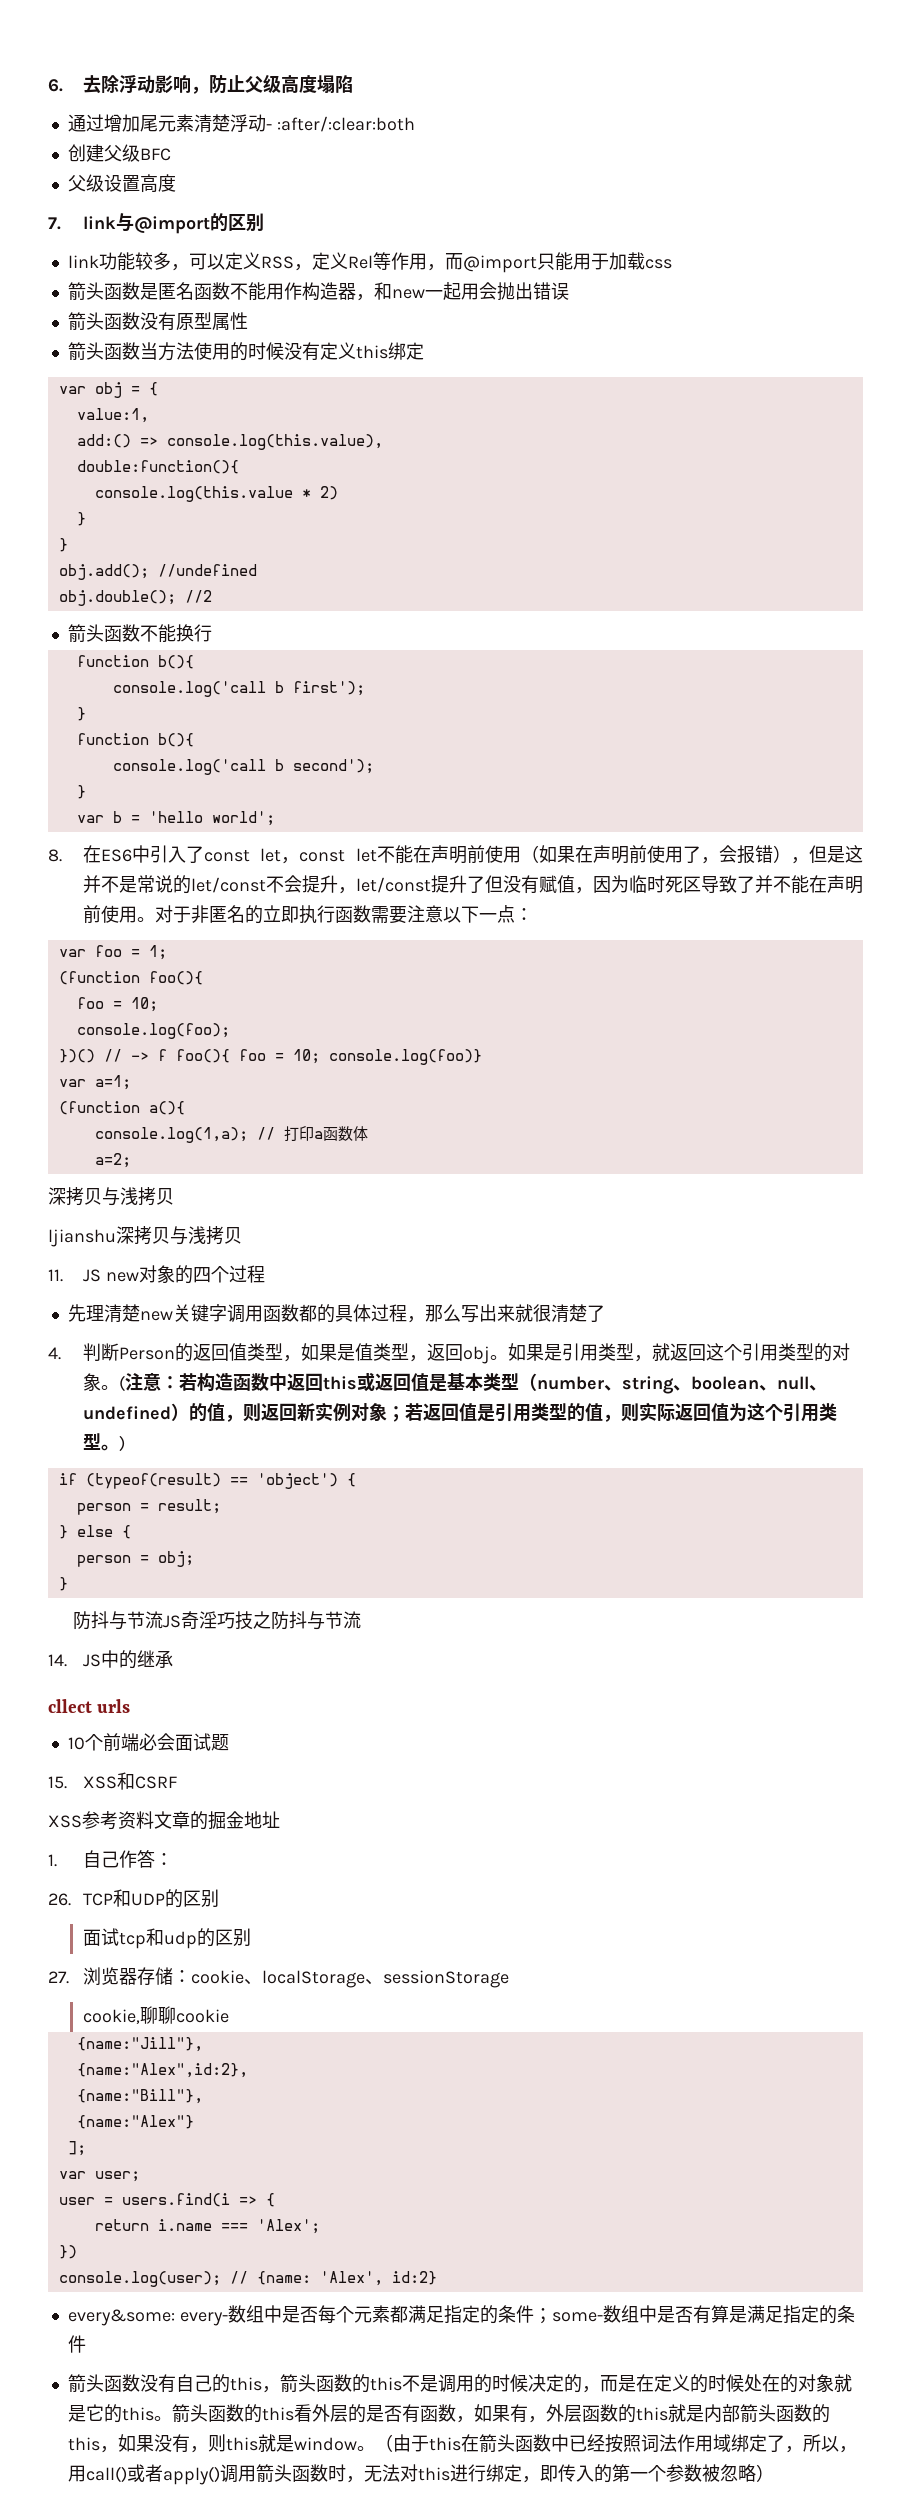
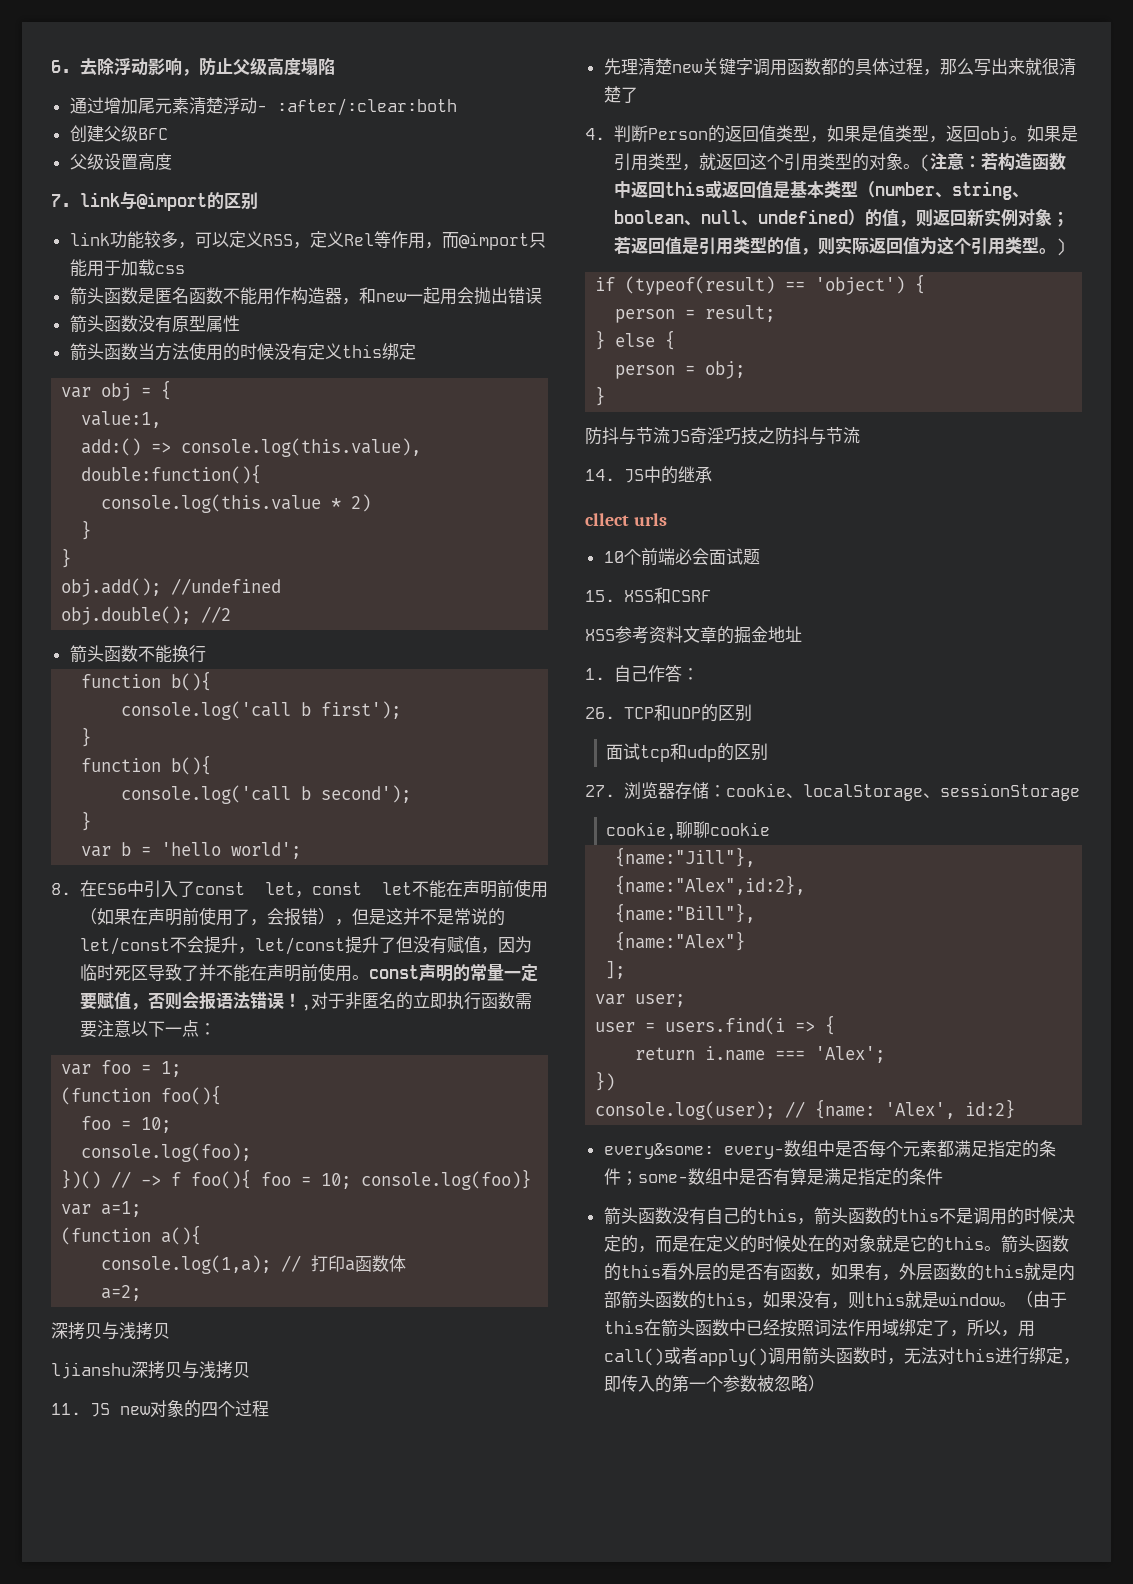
(155, 919) none -> [368,964,538,982] [79,992,311,1011] const声明的常量一定要赋值，否则会报语法错误！,

